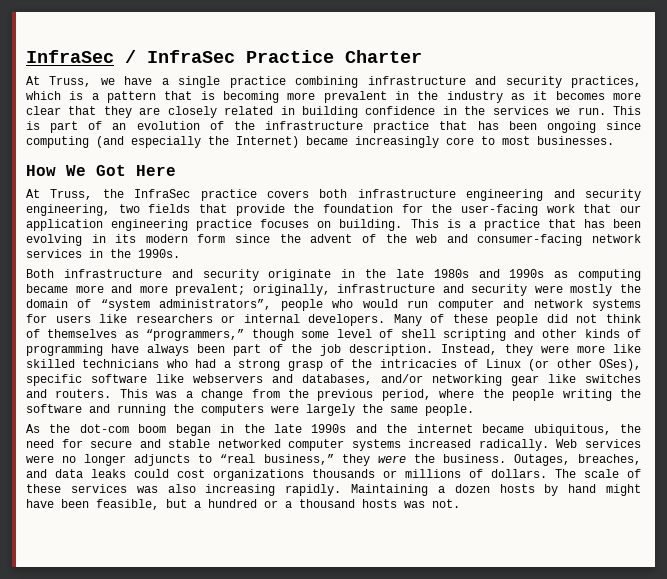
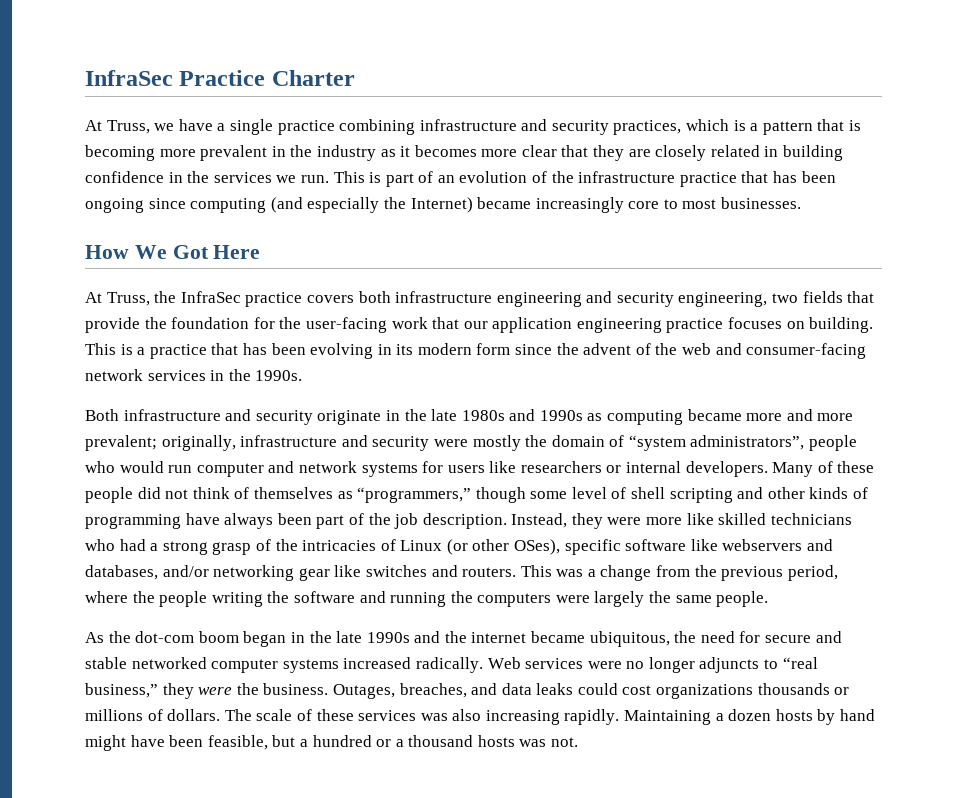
[26,50,235,63] InfraSec / InfraSec -> [85,70,173,86] InfraSec

